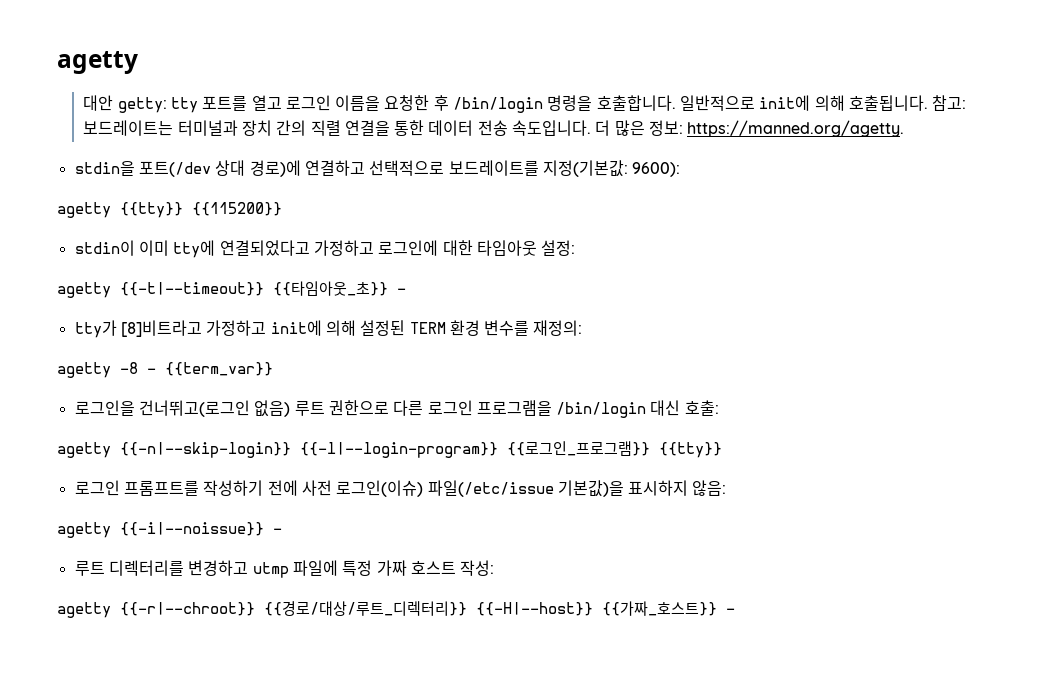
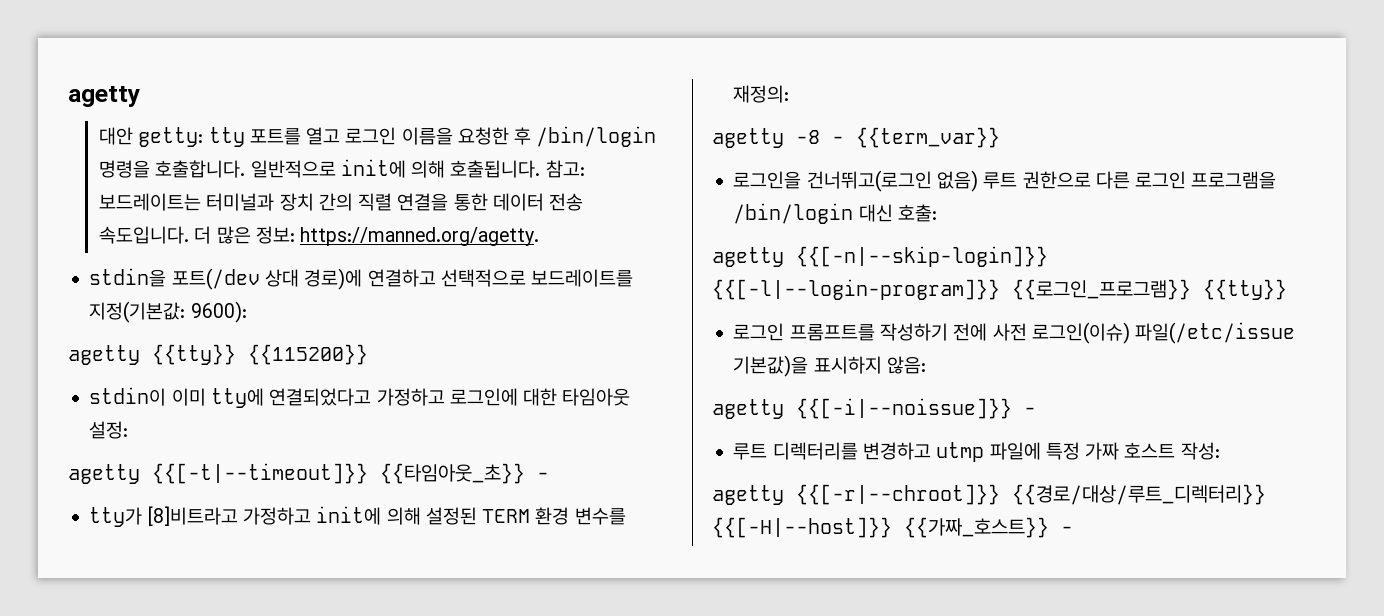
[120,282,264,296] {{-t|--timeout}} -> [152,463,368,484] {{[-t|--timeout]}}
[120,442,498,458] {{-n|--skip-login}} {{-l|--login-program}} -> [796,246,1048,267] [712,279,1000,300] {{[-n|--skip-login]}} {{[-l|--login-program]}}
[120,522,264,536] {{-i|--noissue}} -> [796,398,1012,419] {{[-i|--noissue]}}
[120,601,593,616] {{-r|--chroot}} {{경로/대상/루트_디렉터리}} {{-H|--host}} -> [796,484,1266,505] [712,517,892,538] {{[-r|--chroot]}} {{경로/대상/루트_디렉터리}} {{[-H|--host]}}

